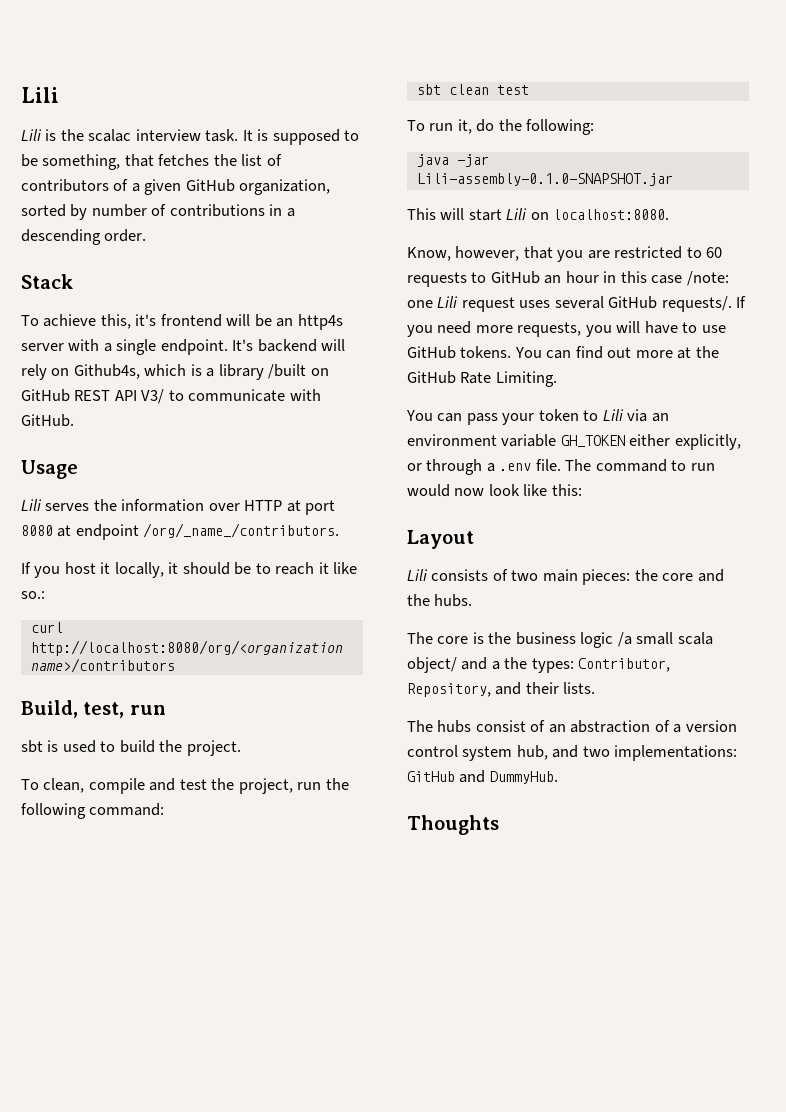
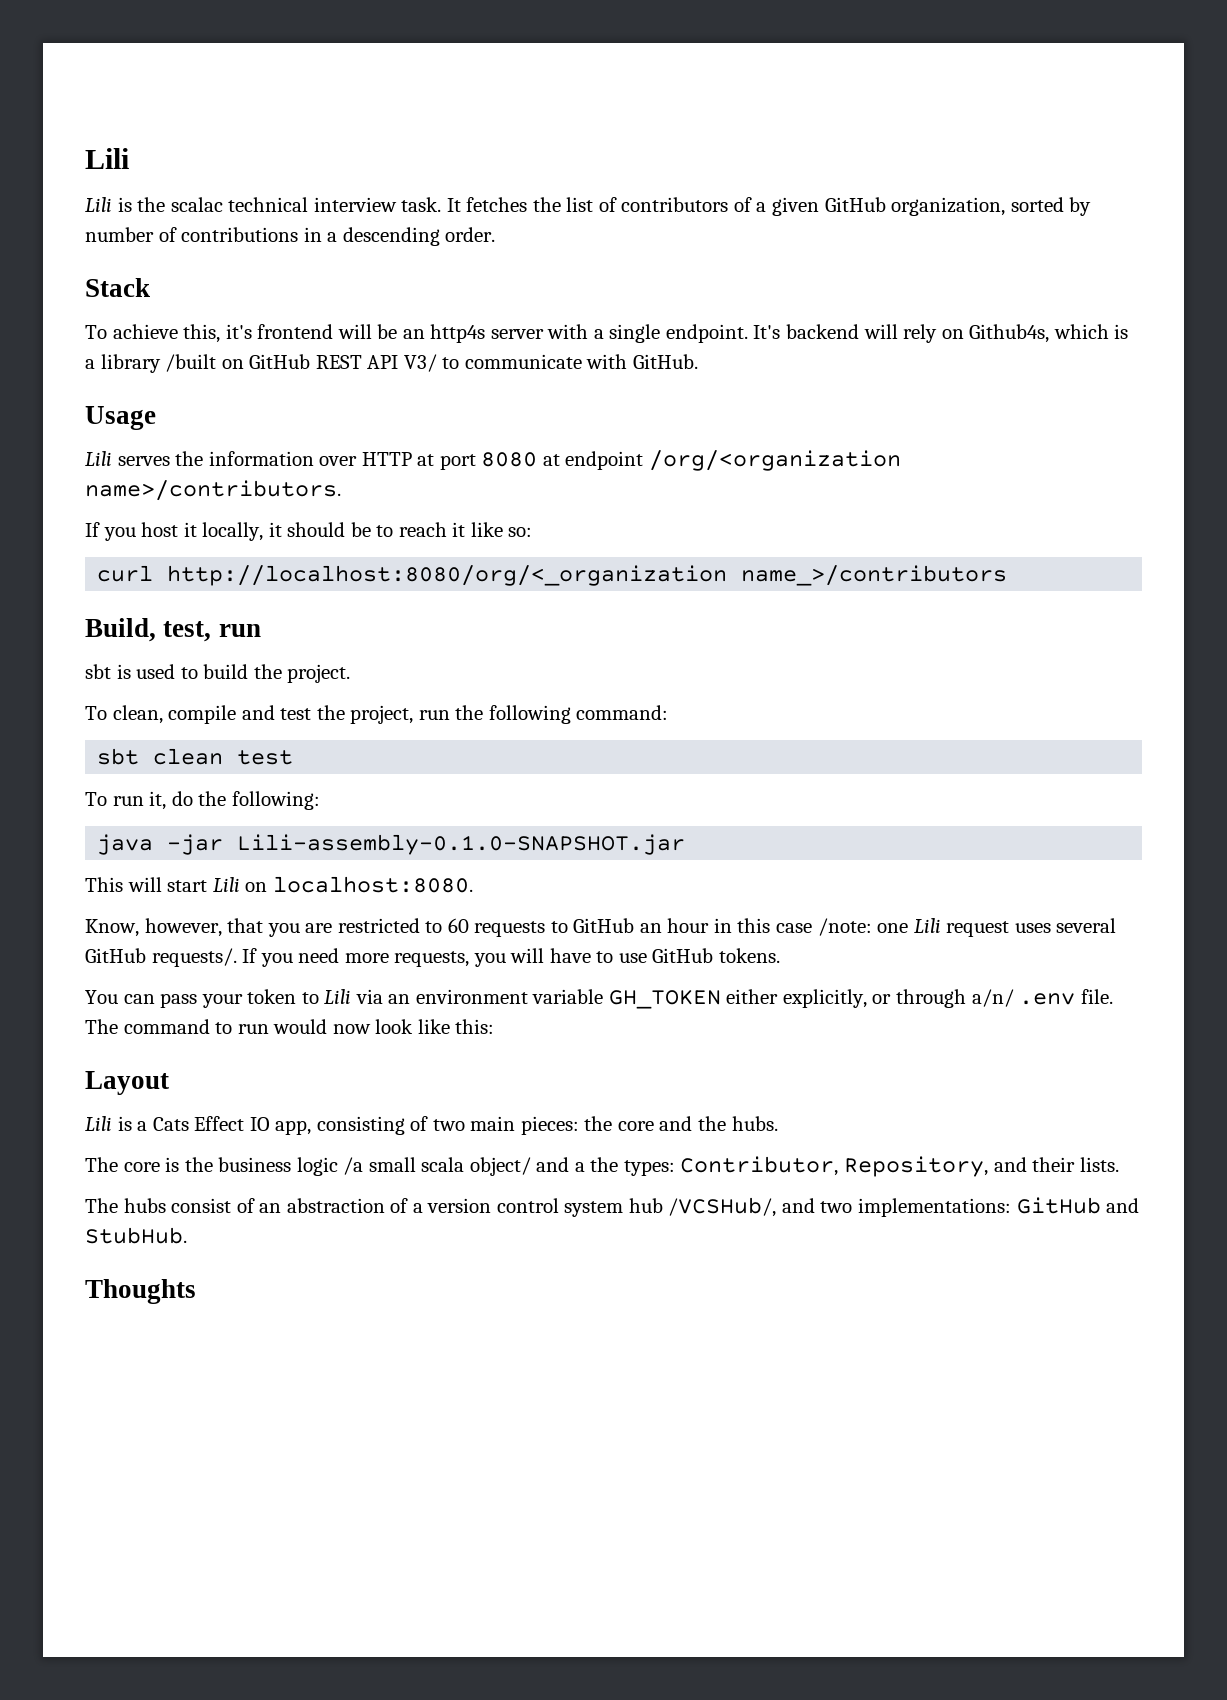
(132, 135) none -> [228,197,309,212] technical
[257,129,360,145] [21,154,154,170] is supposed to be something, that -> (461, 205) none
[143,523,340,538] /org/_name_/contributors. -> [648,450,901,471] [85,480,341,501] /org/<organization name>/contributors.
[21,591,45,599] so.: -> [508,527,533,537] so:
[30,640,343,656] [30,658,175,673] http://localhost:8080/org/<organization name>/contributors -> [167,565,1008,586] http://localhost:8080/org/<_organization name_>/contributors
[514,346,719,359] [407,371,557,387] You can find out more at the GitHub Rate Limiting. -> (780, 955) none
[486,463,495,472] a -> [971,989,1014,1007] a/n/
[431,569,489,581] consists -> [117,1116,405,1135] is a Cats Effect IO app, consisting
[516,745,548,760] hub, -> [628,1197,777,1217] hub /VCSHub/,
[489,771,558,784] DummyHub. -> [85,1227,187,1244] StubHub.

